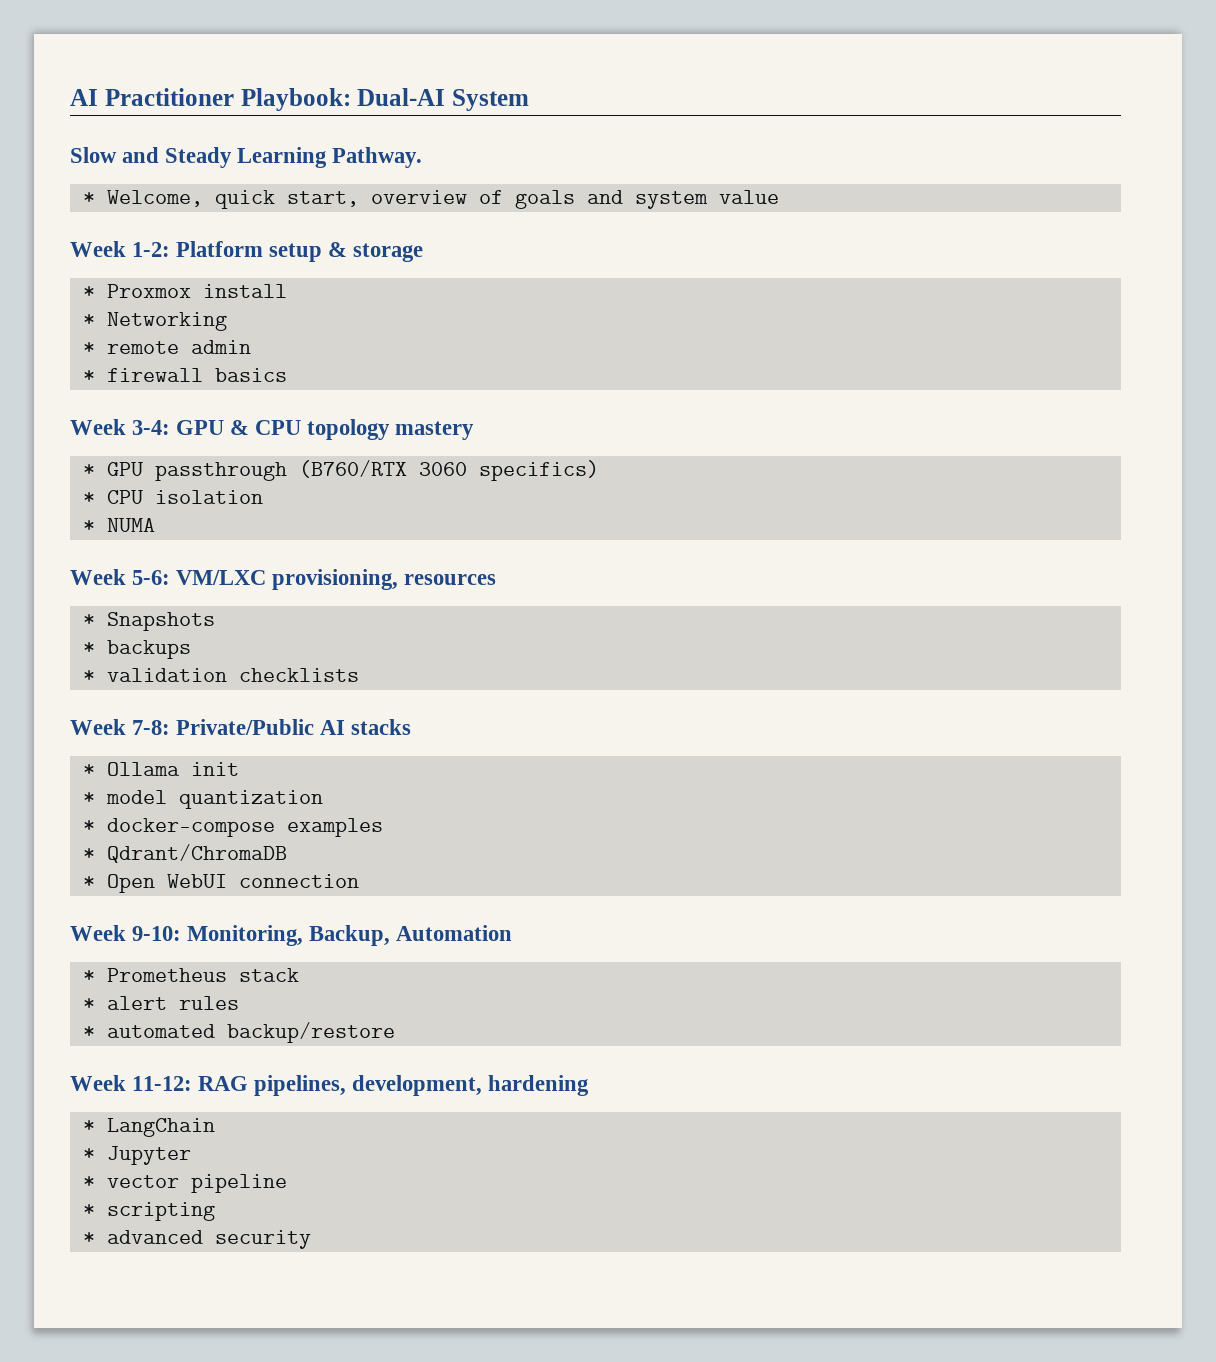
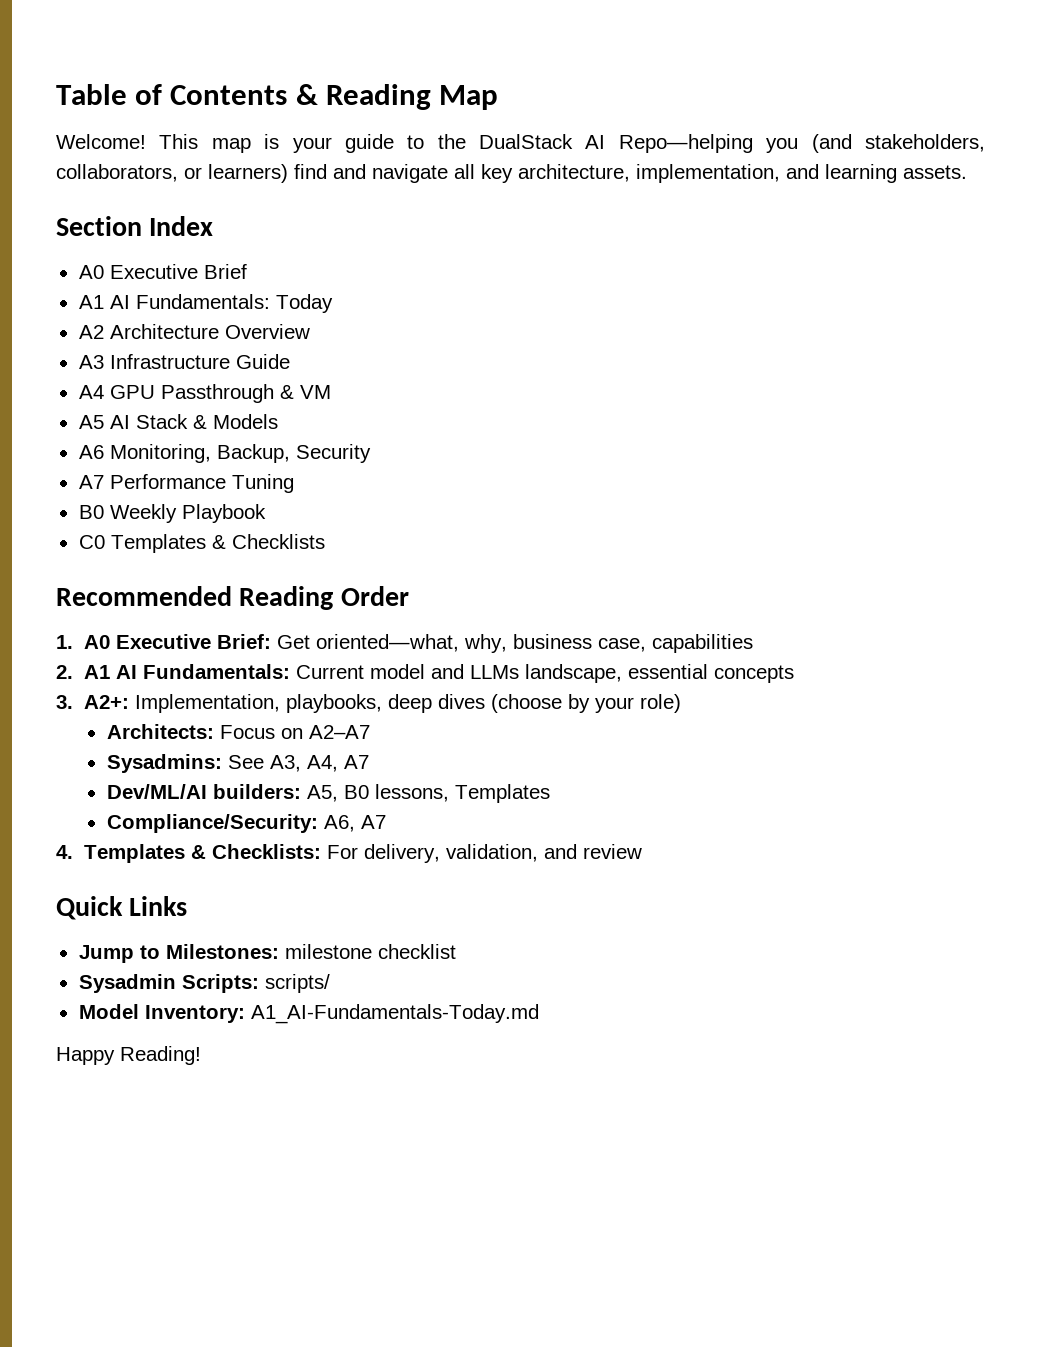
[70,88,529,111] [70,147,423,168] [82,190,779,209] [70,241,424,262] [82,284,287,298] [82,312,227,331] [82,340,251,354] [82,368,287,382] [70,419,475,440] [82,460,599,481] [82,490,263,504] [82,518,155,532] [70,569,497,590] [82,612,215,631] [82,640,191,659] [82,668,359,682] [70,719,412,735] [82,762,239,776] [82,790,323,809] [82,818,383,837] [82,844,287,863] [82,874,359,893] [70,925,513,946] [82,968,299,982] [82,996,239,1010] [82,1022,395,1043] [70,1075,590,1096] [82,1118,215,1137] [82,1146,191,1165] [82,1174,287,1193] [82,1202,215,1221] [82,1230,311,1249] AI Practitioner Playbook: Dual-AI System // Slow and Steady Learning Pathway. // * Welcome, quick start, overview of goals and system value // Week 1-2: Platform setup & storage // * Proxmox install // * Networking // * remote admin // * firewall basics // Week 3-4: GPU & CPU topology mastery // * GPU passthrough (B760/RTX 3060 specifics) // * CPU isolation // * NUMA // Week 5-6: VM/LXC provisioning, resources // * Snapshots // * backups // * validation checklists // Week 7-8: Private/Public AI stacks // * Ollama init // * model quantization // * docker-compose examples // * Qdrant/ChromaDB // * Open WebUI connection // Week 9-10: Monitoring, Backup, Automation // * Prometheus stack // * alert rules // * automated backup/restore // Week 11-12: RAG pipelines, development, hardening // * LangChain // * Jupyter // * vector pipeline // * scripting // * advanced security -> [56,84,499,110] [56,134,985,153] [56,164,967,183] [56,216,214,236] [78,264,247,279] [78,294,333,313] [78,324,310,339] [78,354,290,369] [78,384,331,403] [78,414,278,429] [78,444,371,463] [78,474,294,493] [78,504,266,523] [78,534,325,553] [56,586,409,610] [56,634,754,653] [56,664,795,683] [56,694,682,713] [106,724,370,739] [106,754,369,773] [106,784,550,803] [106,814,386,833] [56,844,643,863] [56,896,188,920] [78,944,456,963] [78,974,330,993] [78,1004,539,1024] [56,1046,201,1065] Table of Contents & Reading Map // Welcome! This map is your guide to the DualStack AI Repo—helping you (and stakeholders, collaborators, or learners) find and navigate all key architecture, implementation, and learning assets. // Section Index // A0 Executive Brief // A1 AI Fundamentals: Today // A2 Architecture Overview // A3 Infrastructure Guide // A4 GPU Passthrough & VM // A5 AI Stack & Models // A6 Monitoring, Backup, Security // A7 Performance Tuning // B0 Weekly Playbook // C0 Templates & Checklists // Recommended Reading Order // 1. A0 Executive Brief: Get oriented—what, why, business case, capabilities // 2. A1 AI Fundamentals: Current model and LLMs landscape, essential concepts // 3. A2+: Implementation, playbooks, deep dives (choose by your role) // Architects: Focus on A2–A7 // Sysadmins: See A3, A4, A7 // Dev/ML/AI builders: A5, B0 lessons, Templates // Compliance/Security: A6, A7 // 4. Templates & Checklists: For delivery, validation, and review // Quick Links // Jump to Milestones: milestone checklist // Sysadmin Scripts: scripts/ // Model Inventory: A1_AI-Fundamentals-Today.md // Happy Reading!

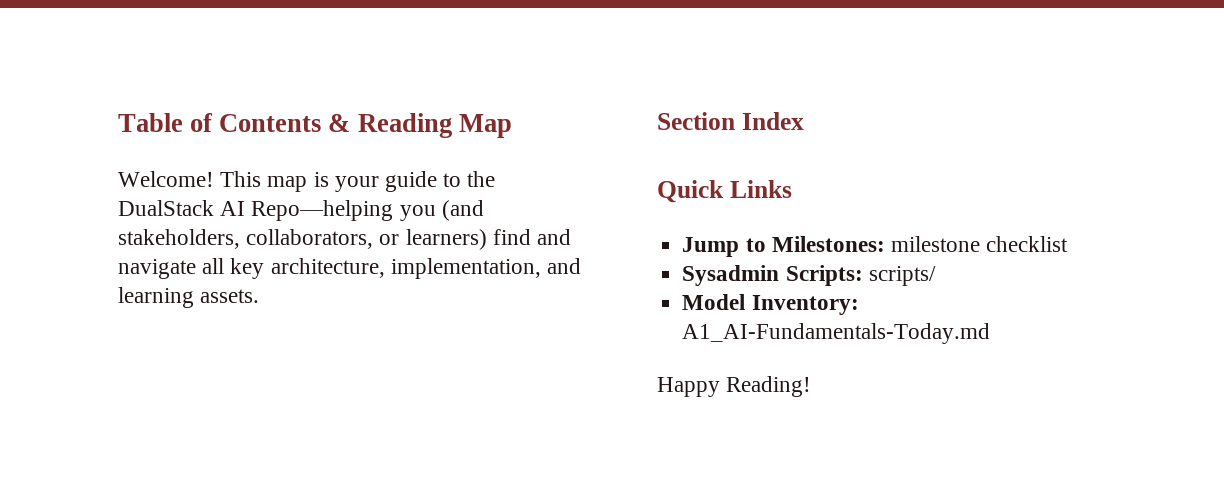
[78,264,247,279] [78,294,333,313] [78,324,310,339] [78,354,290,369] [78,384,331,403] [78,414,278,429] [78,444,371,463] [78,474,294,493] [78,504,266,523] [78,534,325,553] [56,586,409,610] [56,634,754,653] [56,664,795,683] [56,694,682,713] [106,724,370,739] [106,754,369,773] [106,784,550,803] [106,814,386,833] [56,844,643,863] // A0 Executive Brief // A1 AI Fundamentals: Today // A2 Architecture Overview // A3 Infrastructure Guide // A4 GPU Passthrough & VM // A5 AI Stack & Models // A6 Monitoring, Backup, Security // A7 Performance Tuning // B0 Weekly Playbook // C0 Templates & Checklists // Recommended Reading Order // 1. A0 Executive Brief: Get oriented—what, why, business case, capabilities // 2. A1 AI Fundamentals: Current model and LLMs landscape, essential concepts // 3. A2+: Implementation, playbooks, deep dives (choose by your role) // Architects: Focus on A2–A7 // Sysadmins: See A3, A4, A7 // Dev/ML/AI builders: A5, B0 lessons, Templates // Compliance/Security: A6, A7 // 4. Templates & Checklists: For delivery, validation, and review -> (804, 121) none

